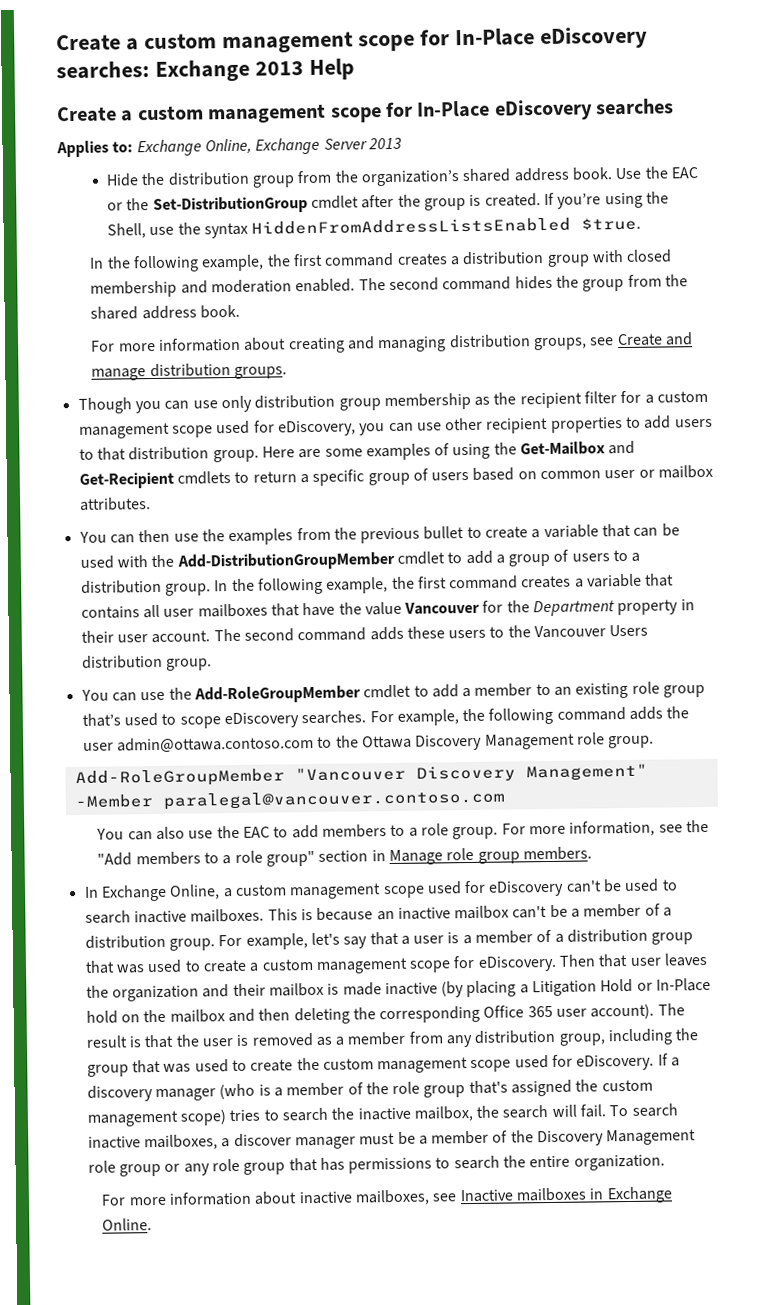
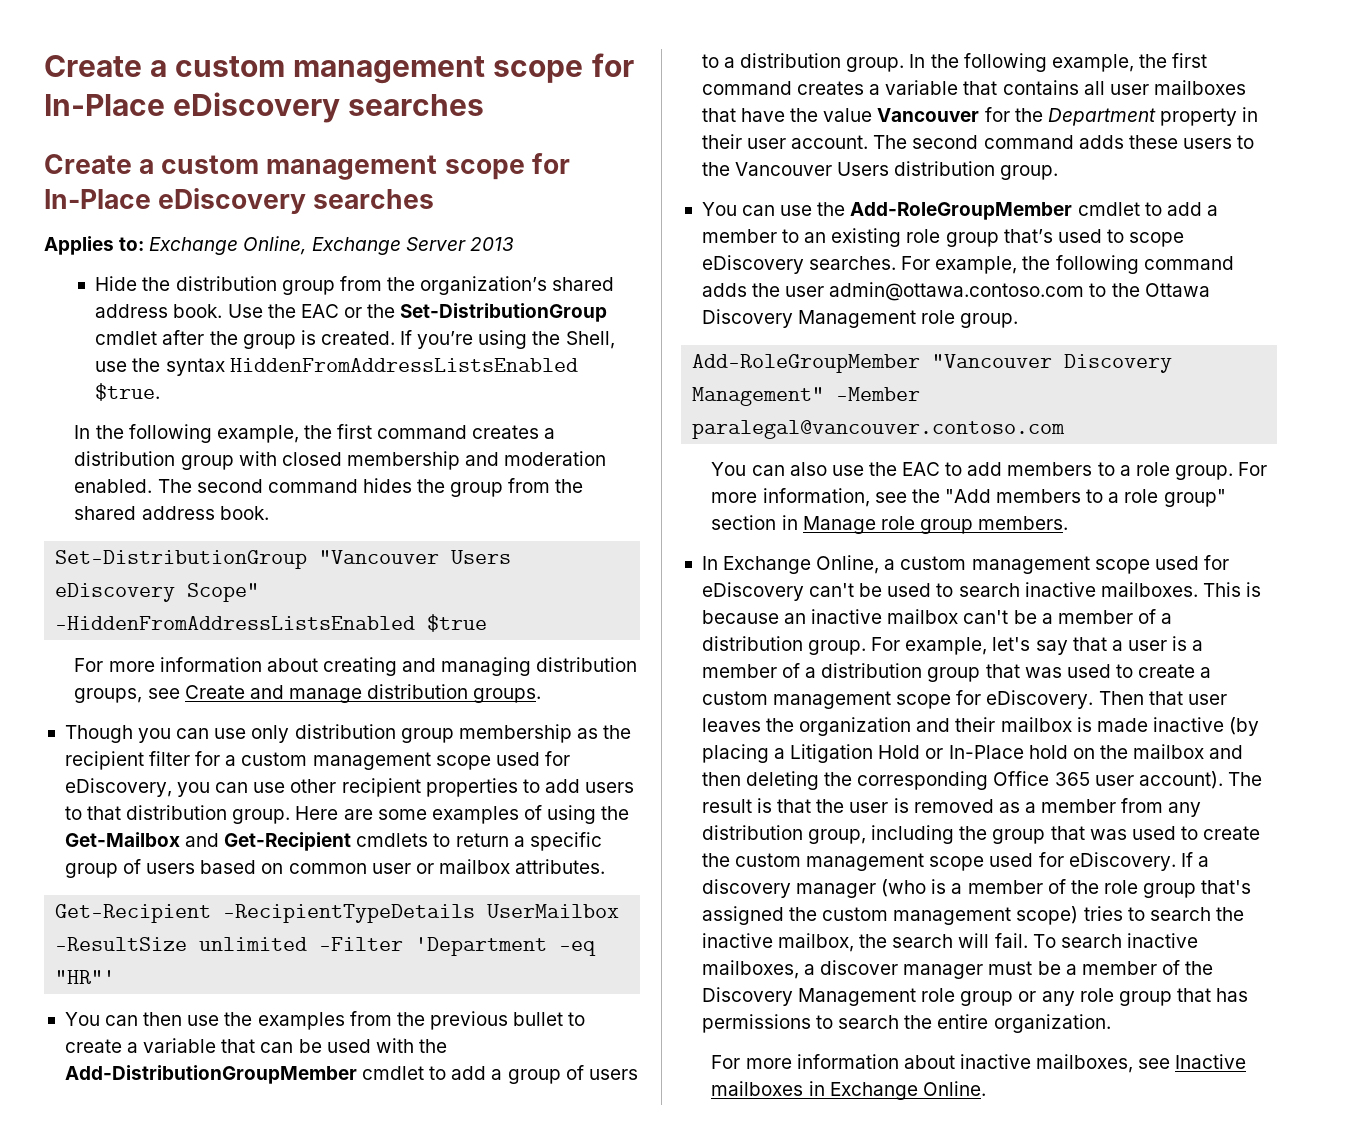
[56,26,648,54] [56,58,355,82] Create a custom management scope for In-Place eDiscovery searches: Exchange 2013 Help -> [44,53,634,84] [44,92,485,123] Create a custom management scope for In-Place eDiscovery searches
(241, 311) none -> [55,550,512,569] [55,583,260,602] [55,614,488,632] // Set-DistributionGroup "Vancouver Users eDiscovery Scope" -HiddenFromAddressListsEnabled $true
(151, 504) none -> [55,904,620,923] [55,937,597,956] [55,970,116,984] // Get-Recipient -RecipientTypeDetails UserMailbox -ResultSize unlimited -Filter 'Department -eq "HR"'

